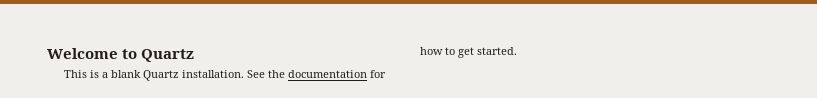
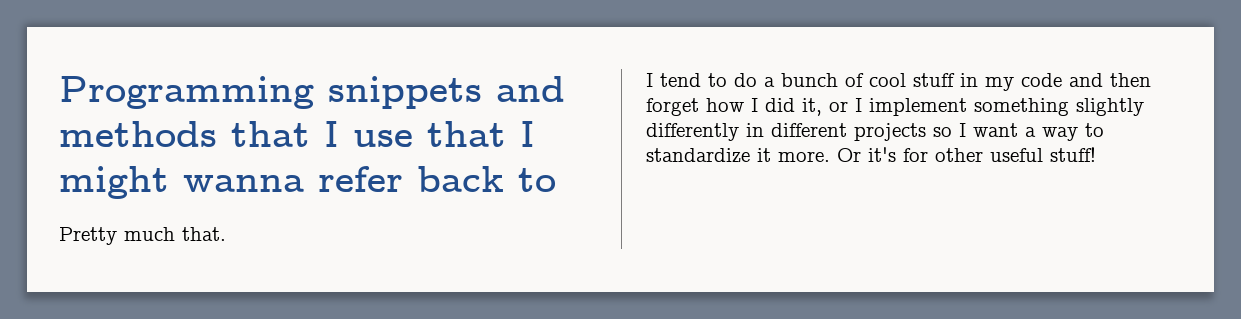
[47,48,195,62] [63,70,386,81] [420,47,517,58] Welcome to Quartz // This is a blank Quartz installation. See the documentation for how to get started. -> [59,76,565,109] [59,121,535,147] [59,166,556,199] [59,227,226,245] [646,73,1151,91] [646,98,1144,116] [646,123,1104,141] [646,147,1096,163] Programming snippets and methods that I use that I might wanna refer back to // Pretty much that. // I tend to do a bunch of cool stuff in my code and then forget how I did it, or I implement something slightly differently in different projects so I want a way to standardize it more. Or it's for other useful stuff!

